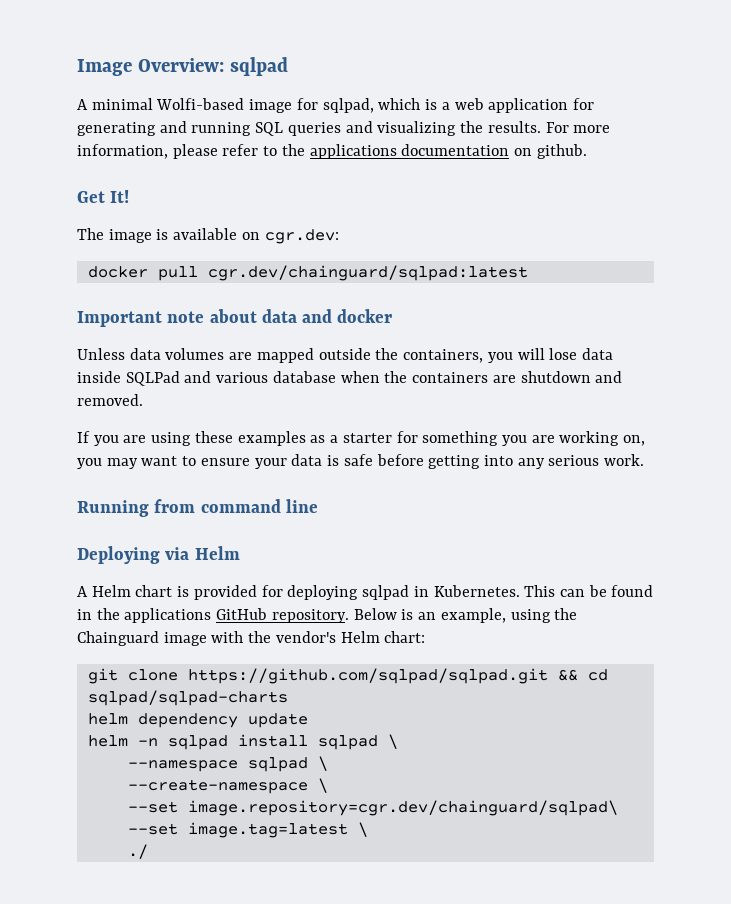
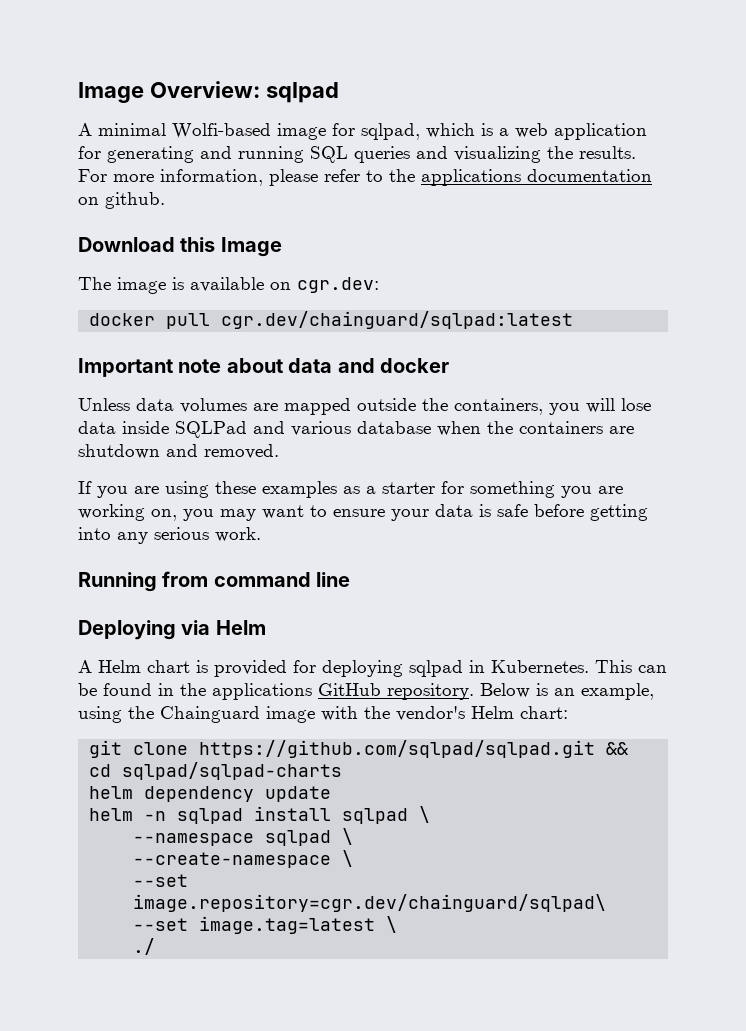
[77,190,130,203] Get It! -> [78,237,282,257] Download this Image

